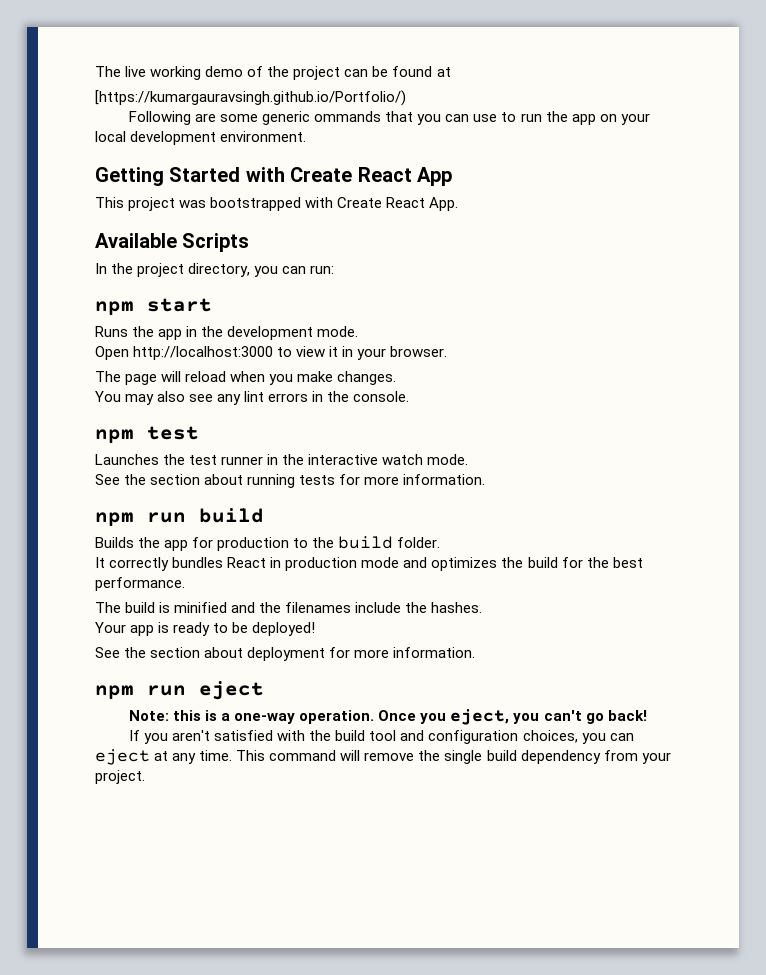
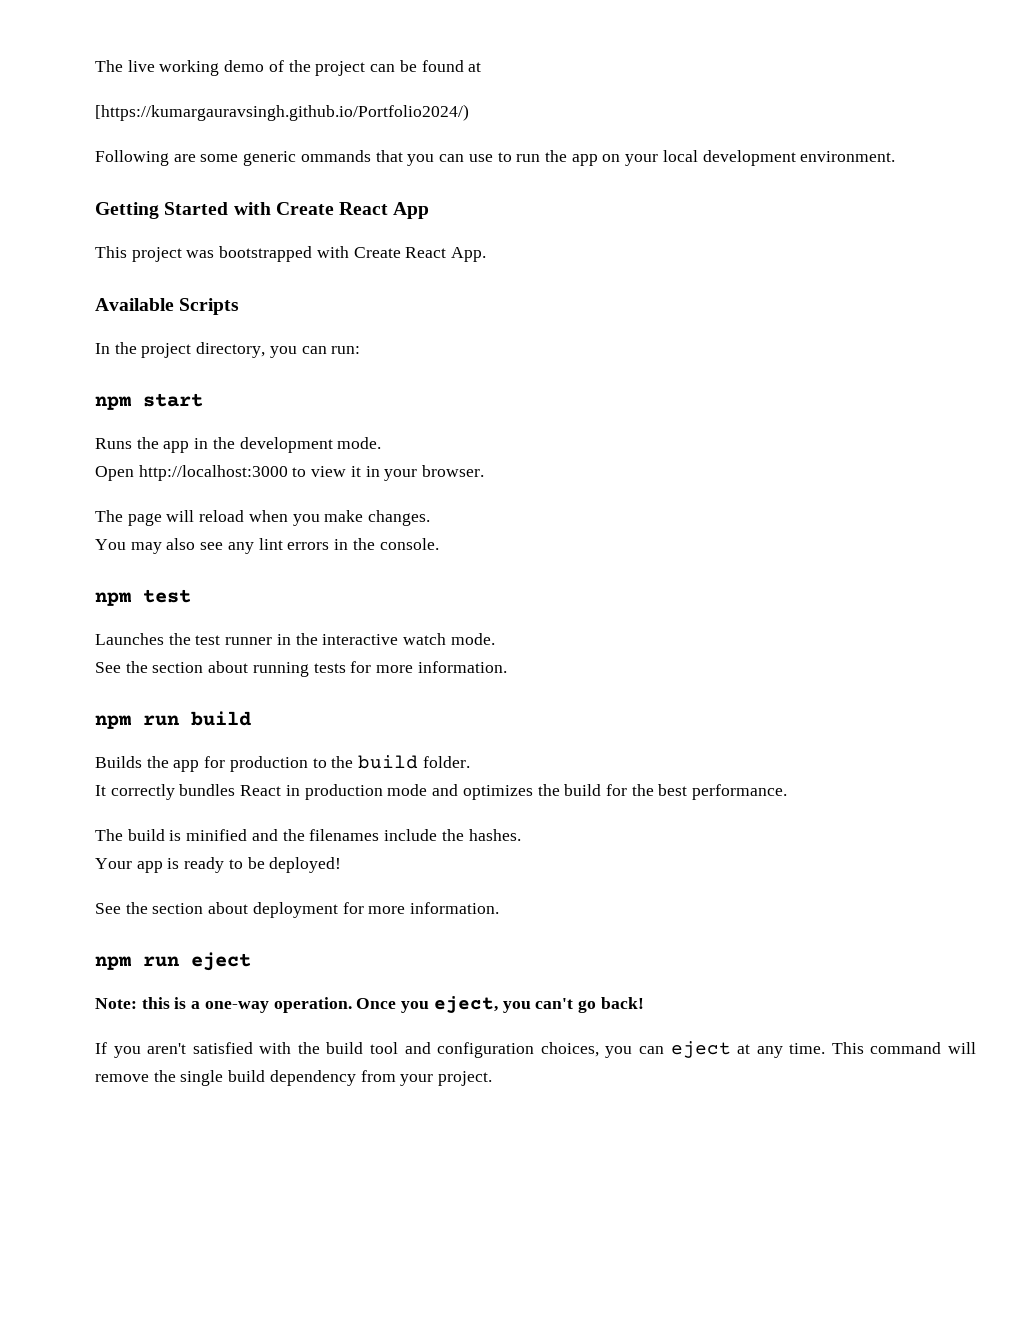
[95,90,406,106] [https://kumargauravsingh.github.io/Portfolio/) -> [95,104,469,121] [https://kumargauravsingh.github.io/Portfolio2024/)

